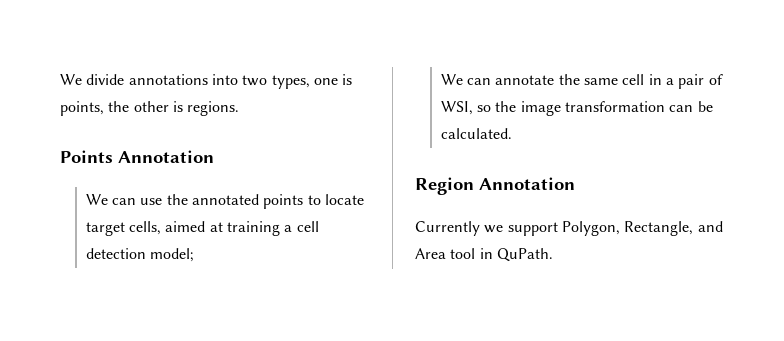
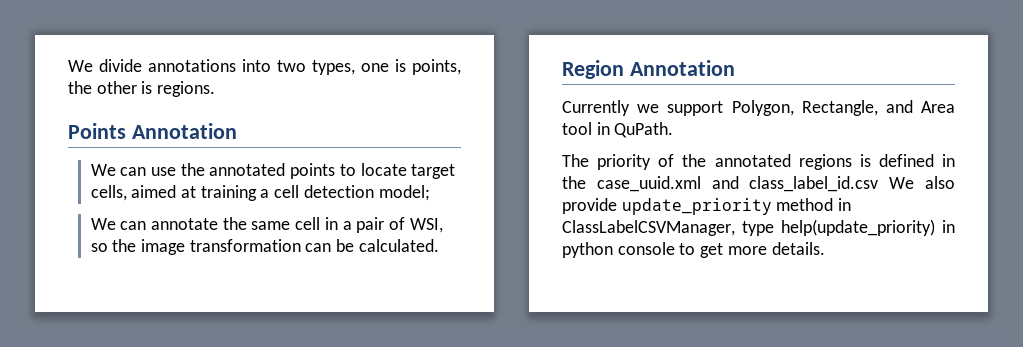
(553, 255) none -> [562,154,955,170] [562,176,955,192] [562,198,852,215] [562,219,955,236] [562,242,825,258] // The priority of the annotated regions is defined in the case_uuid.xml and class_label_id.csv We also provide update_priority method in ClassLabelCSVManager, type help(update_priority) in python console to get more details.

